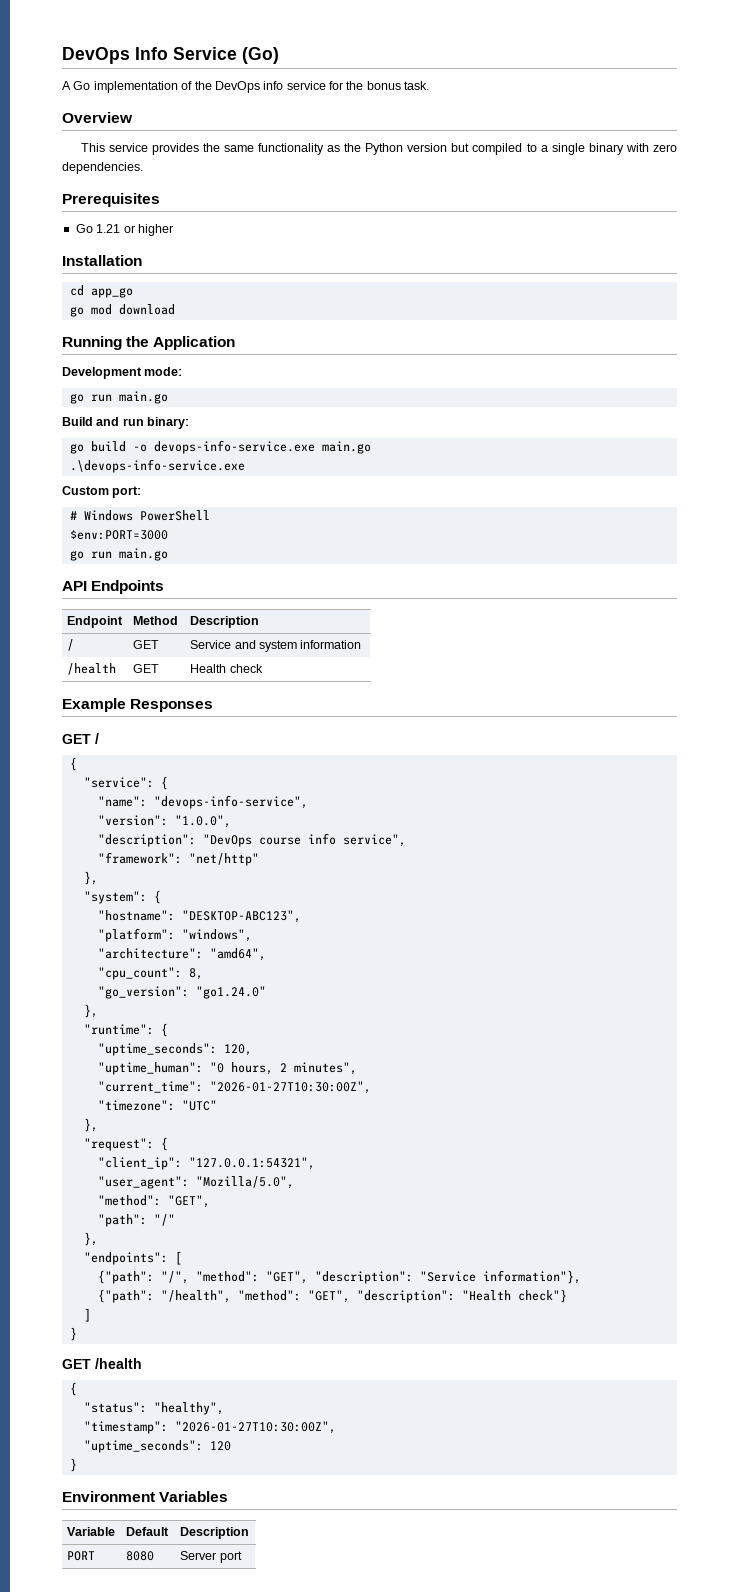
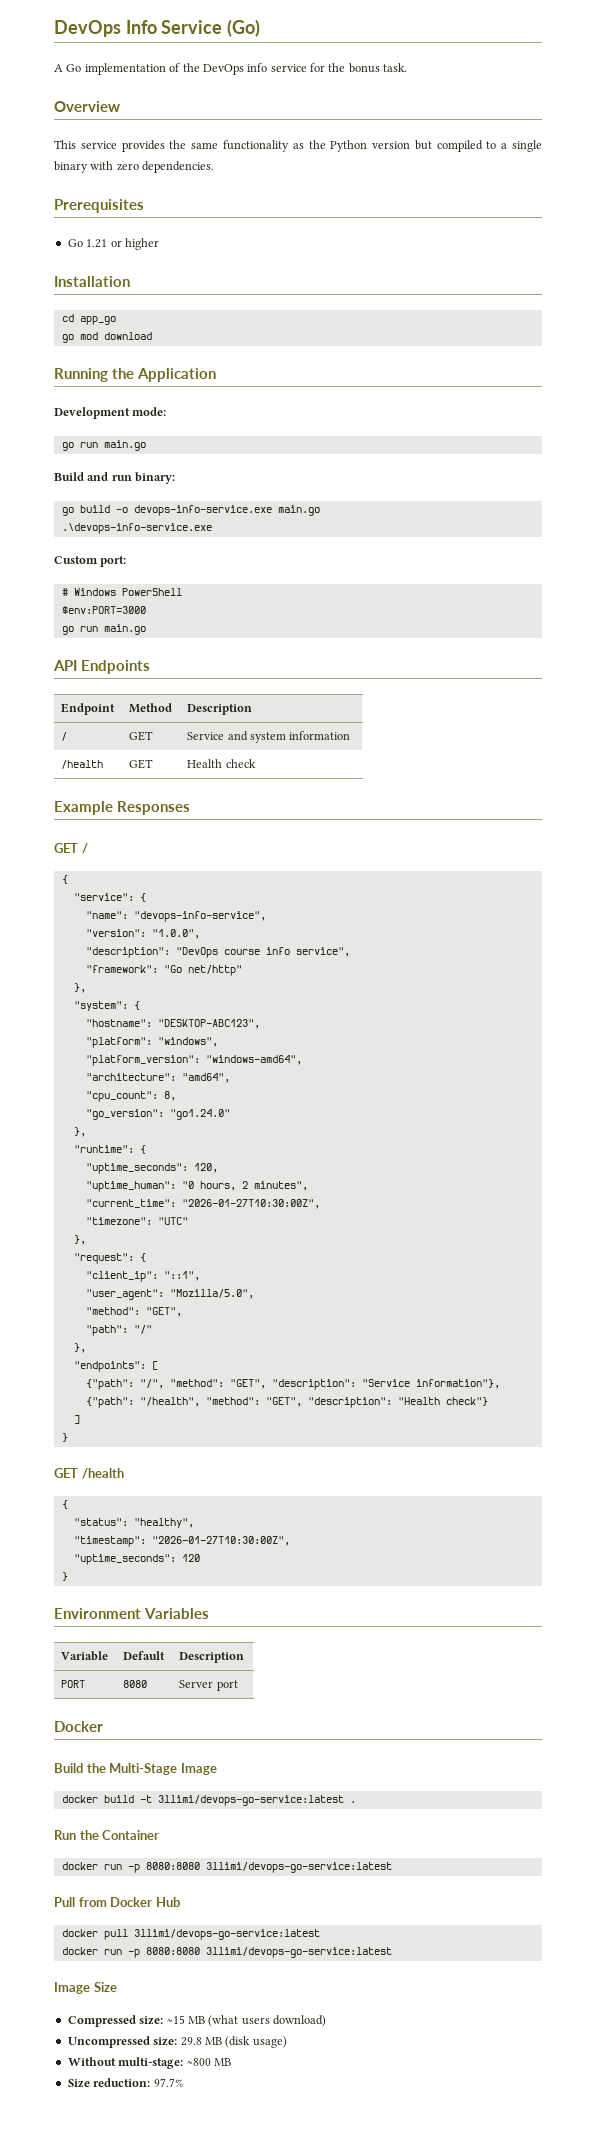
[188,853,259,866] "net/http" -> [163,965,242,976] "Go net/http"
(252, 935) none -> [85,1055,302,1066] // "platform_version": "windows-amd64",
[188,1157,315,1170] "127.0.0.1:54321", -> [163,1271,200,1281] "::1",
(242, 1557) none -> [54,1721,103,1732] [54,1763,217,1775] [61,1795,356,1806] [54,1830,160,1840] [61,1862,392,1873] [54,1897,180,1907] [61,1929,320,1940] [61,1947,392,1958] [54,1982,117,1994] [67,2015,326,2027] [67,2036,287,2048] [67,2057,231,2069] [67,2078,183,2088] // Docker // Build the Multi-Stage Image // docker build -t 3llimi/devops-go-service:latest . // Run the Container // docker run -p 8080:8080 3llimi/devops-go-service:latest // Pull from Docker Hub // docker pull 3llimi/devops-go-service:latest // docker run -p 8080:8080 3llimi/devops-go-service:latest // Image Size // Compressed size: ~15 MB (what users download) // Uncompressed size: 29.8 MB (disk usage) // Without multi-stage: ~800 MB // Size reduction: 97.7%

